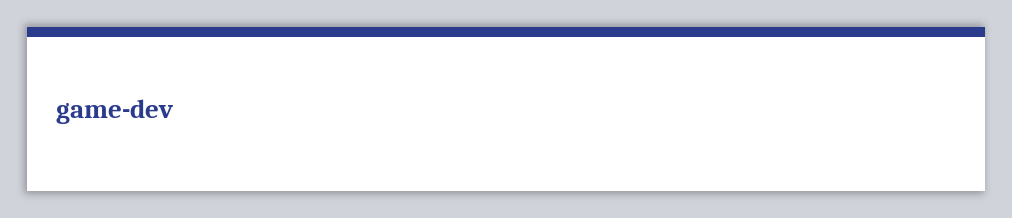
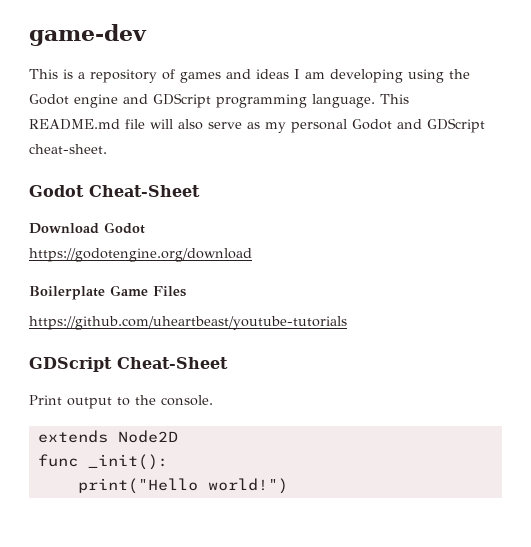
(174, 111) none -> [29,69,470,83] [29,93,409,108] [29,118,485,133] [29,144,107,154] [29,185,200,197] [29,222,145,234] [29,248,252,262] [29,285,186,300] [29,316,347,330] [29,357,228,372] [29,395,213,409] [37,430,178,443] [37,454,168,470] [77,478,288,494] // This is a repository of games and ideas I am developing using the Godot engine and GDScript programming language. This README.md file will also serve as my personal Godot and GDScript cheat-sheet. // Godot Cheat-Sheet // Download Godot // https://godotengine.org/download // Boilerplate Game Files // https://github.com/uheartbeast/youtube-tutorials // GDScript Cheat-Sheet // Print output to the console. // extends Node2D // func _init(): // print("Hello world!")

